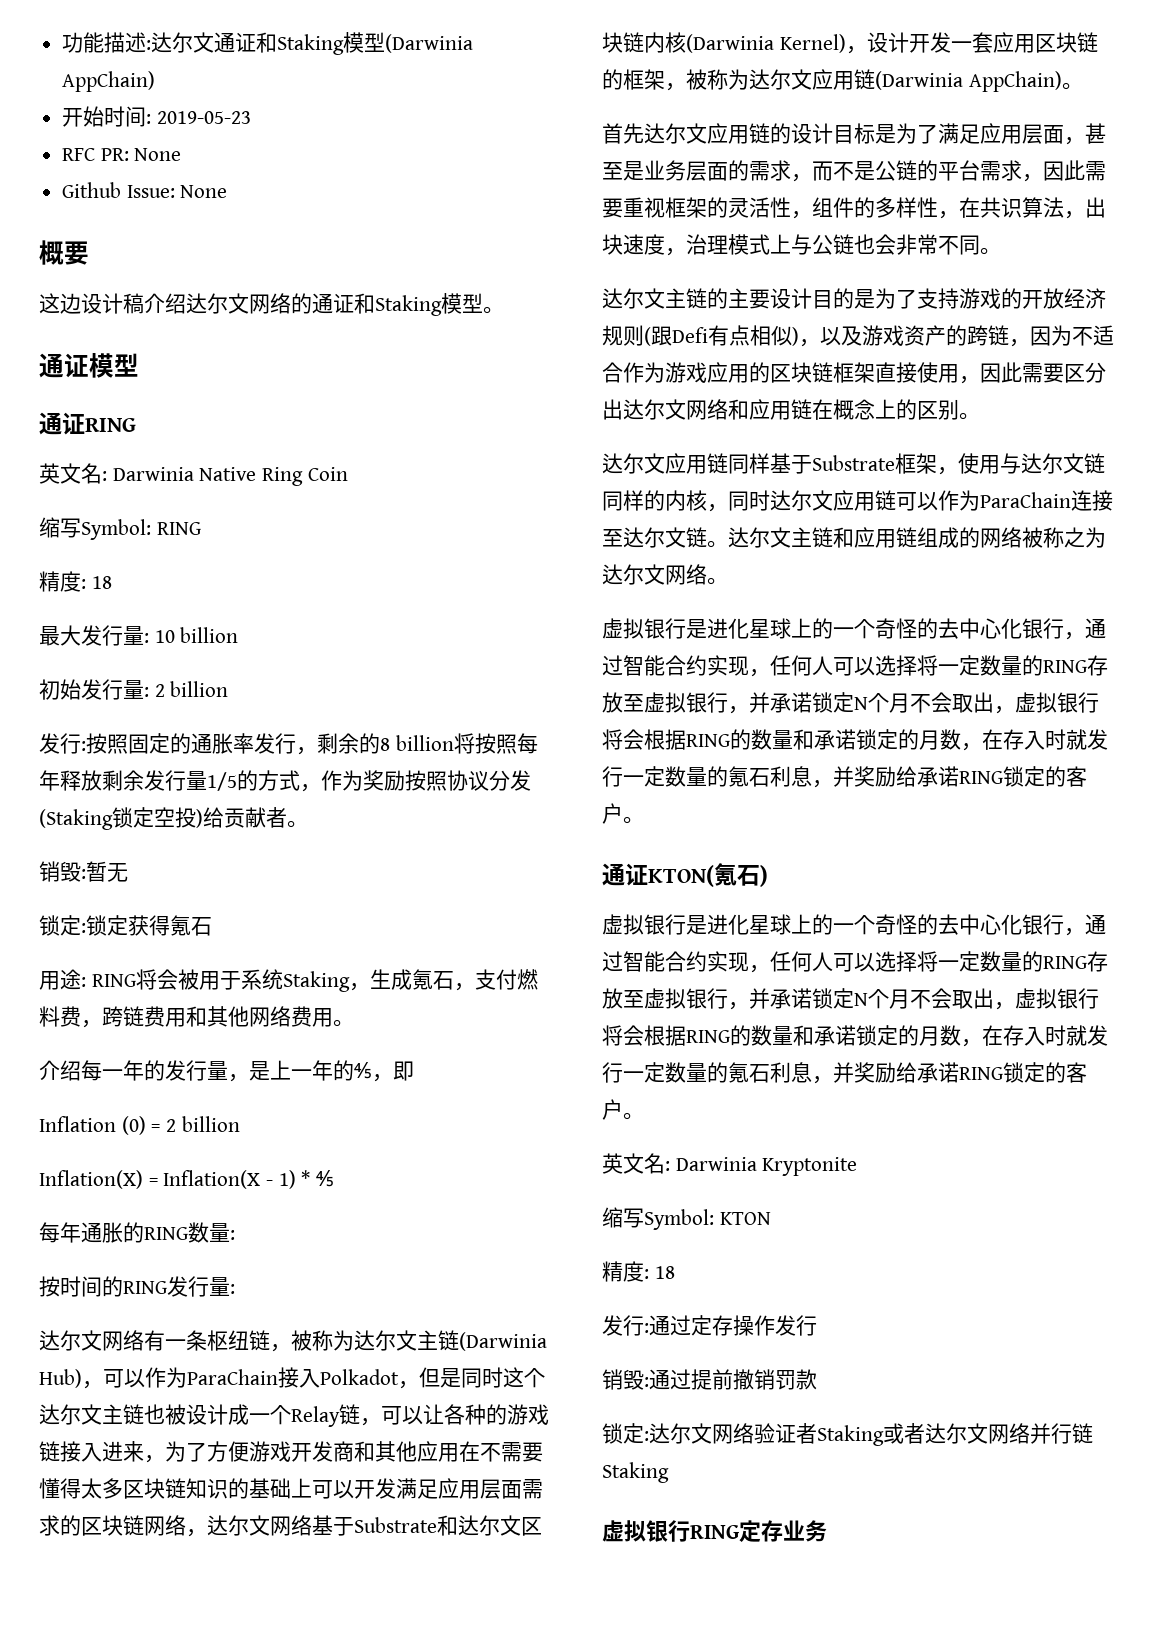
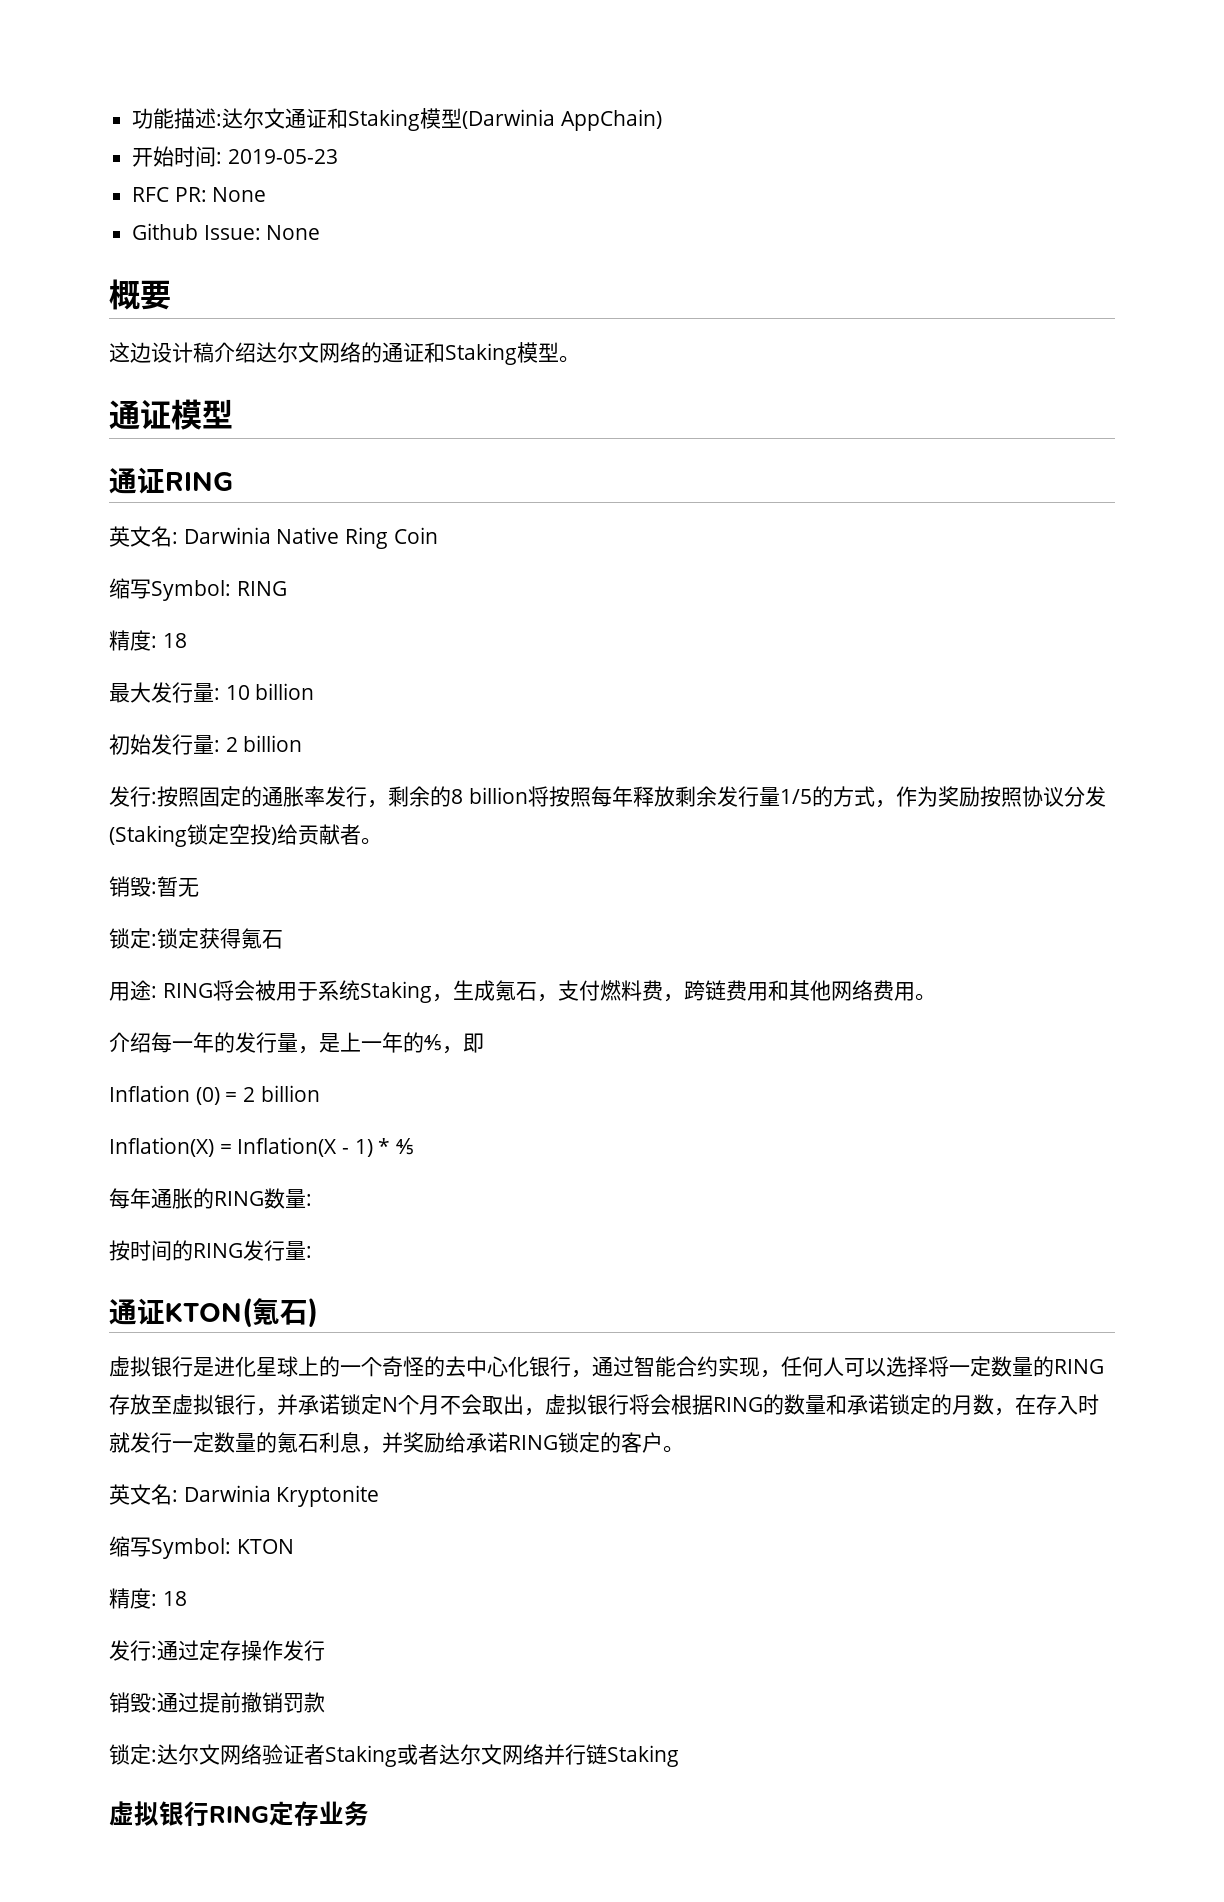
[39,1330,547,1352] [39,1367,545,1389] [39,1404,549,1427] [39,1441,543,1463] [39,1478,543,1499] [39,1515,542,1537] [602,32,1098,54] [602,69,1083,92] [602,123,1106,145] [602,160,1106,182] [602,197,1106,219] [602,234,1001,256] [602,288,1106,309] [602,325,1114,347] [602,362,1106,384] [602,399,980,420] [602,453,1105,475] [602,490,1113,512] [602,527,1106,548] [602,564,728,585] [602,618,1106,640] [602,655,1108,677] [602,692,1099,714] [602,729,1108,751] [602,766,1087,788] [602,803,644,824] // 达尔文网络有一条枢纽链，被称为达尔文主链(Darwinia Hub)，可以作为ParaChain接入Polkadot，但是同时这个达尔文主链也被设计成一个Relay链，可以让各种的游戏链接入进来，为了方便游戏开发商和其他应用在不需要懂得太多区块链知识的基础上可以开发满足应用层面需求的区块链网络，达尔文网络基于Substrate和达尔文区块链内核(Darwinia Kernel)，设计开发一套应用区块链的框架，被称为达尔文应用链(Darwinia AppChain)。 // 首先达尔文应用链的设计目标是为了满足应用层面，甚至是业务层面的需求，而不是公链的平台需求，因此需要重视框架的灵活性，组件的多样性，在共识算法，出块速度，治理模式上与公链也会非常不同。 // 达尔文主链的主要设计目的是为了支持游戏的开放经济规则(跟Defi有点相似)，以及游戏资产的跨链，因为不适合作为游戏应用的区块链框架直接使用，因此需要区分出达尔文网络和应用链在概念上的区别。 // 达尔文应用链同样基于Substrate框架，使用与达尔文链同样的内核，同时达尔文应用链可以作为ParaChain连接至达尔文链。达尔文主链和应用链组成的网络被称之为达尔文网络。 // 虚拟银行是进化星球上的一个奇怪的去中心化银行，通过智能合约实现，任何人可以选择将一定数量的RING存放至虚拟银行，并承诺锁定N个月不会取出，虚拟银行将会根据RING的数量和承诺锁定的月数，在存入时就发行一定数量的氪石利息，并奖励给承诺RING锁定的客户。 -> (312, 1252) none

